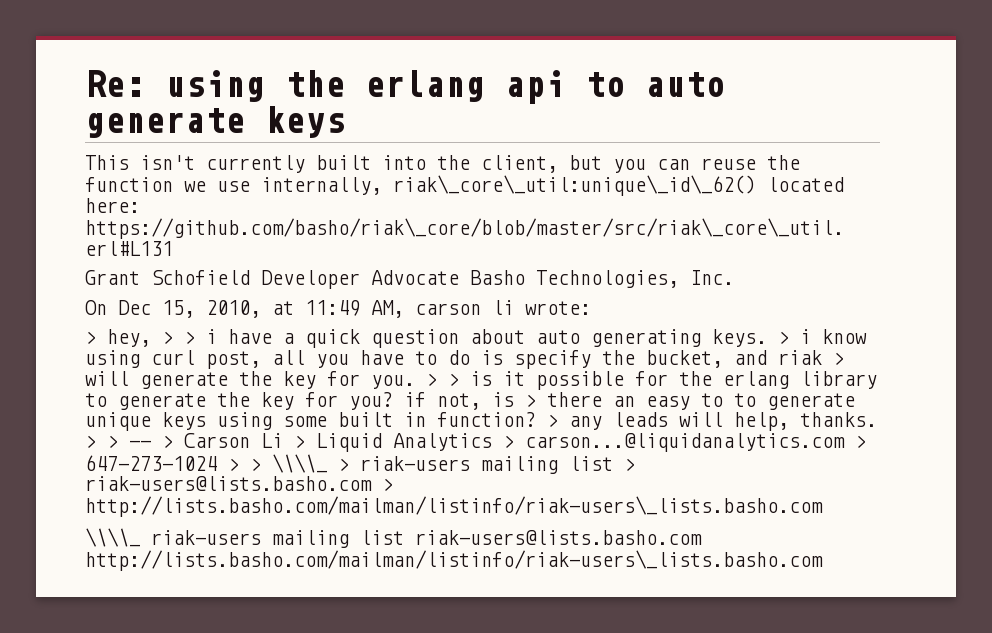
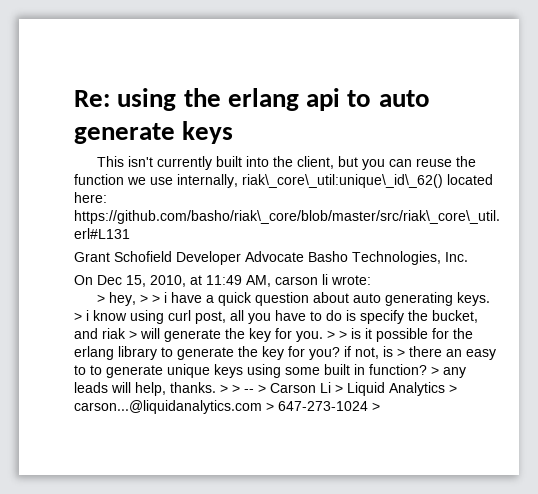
[250,454,635,474] [85,476,393,491] [85,496,823,517] [85,528,702,548] [85,550,823,571] > \\\\_ > riak-users mailing list > riak-users@lists.basho.com > http://lists.basho.com/mailman/listinfo/riak-users\_lists.basho.com // \\\\_ riak-users mailing list riak-users@lists.basho.com http://lists.basho.com/mailman/listinfo/riak-users\_lists.basho.com -> (380, 406) none

